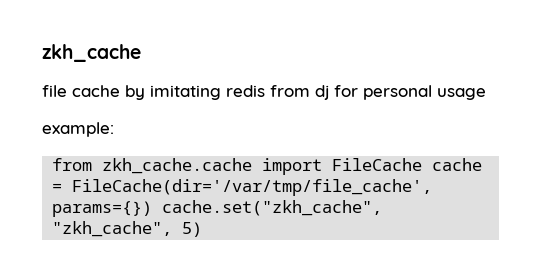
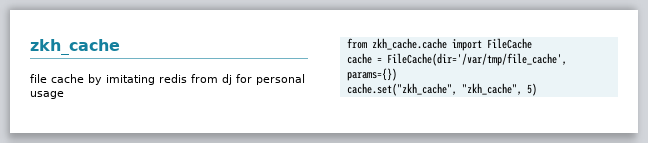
[42,122,114,137] // example: -> (64, 95) none
(423, 164) none -> (532, 43) //
(153, 209) none -> (397, 74) //

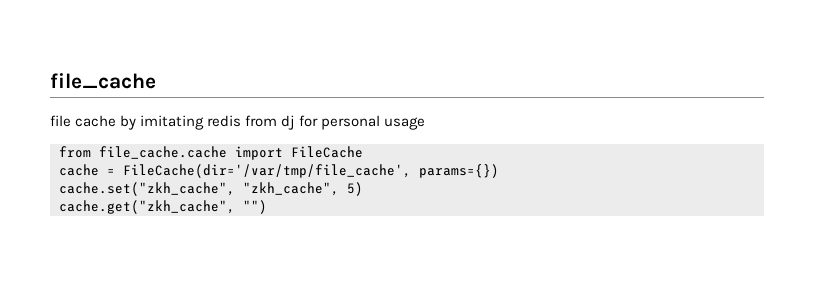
[30,39,120,55] zkh_cache -> [50,73,156,89] file_cache
[371,38,447,50] zkh_cache.cache -> [99,146,227,159] file_cache.cache
(537, 89) none -> [59,200,267,214] // cache.get("zkh_cache", "")

